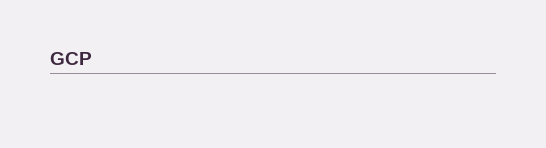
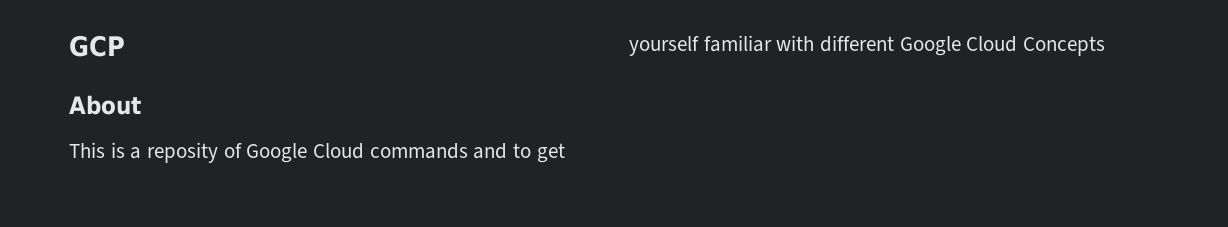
(92, 58) none -> [69,95,141,115] [69,142,565,163] [629,35,1106,56] // About // This is a reposity of Google Cloud commands and to get yourself familiar with different Google Cloud Concepts

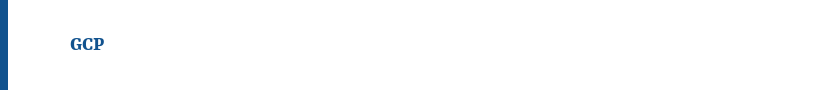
[69,95,141,115] [69,142,565,163] [629,35,1106,56] // About // This is a reposity of Google Cloud commands and to get yourself familiar with different Google Cloud Concepts -> (104, 44) none

